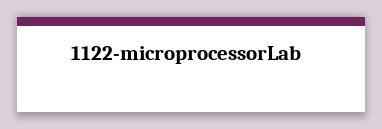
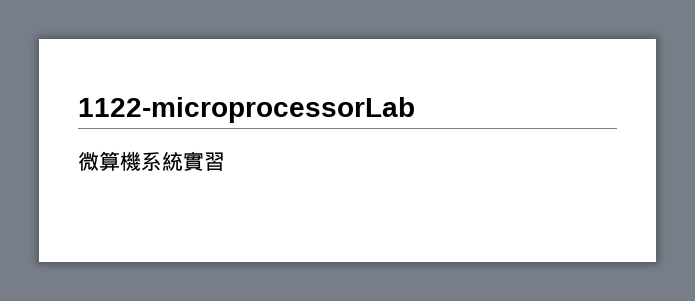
(301, 54) none -> [78,151,225,171] // 微算機系統實習

